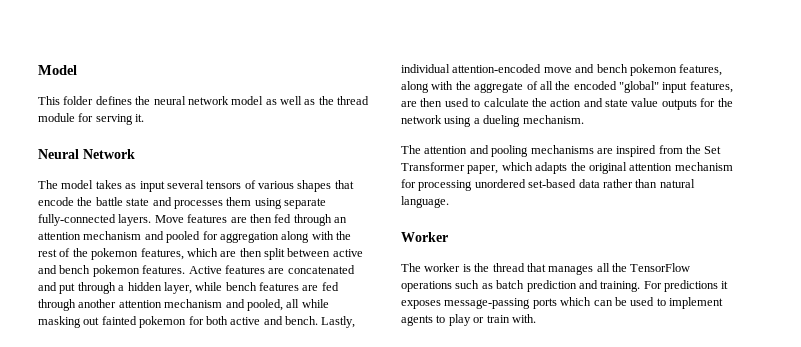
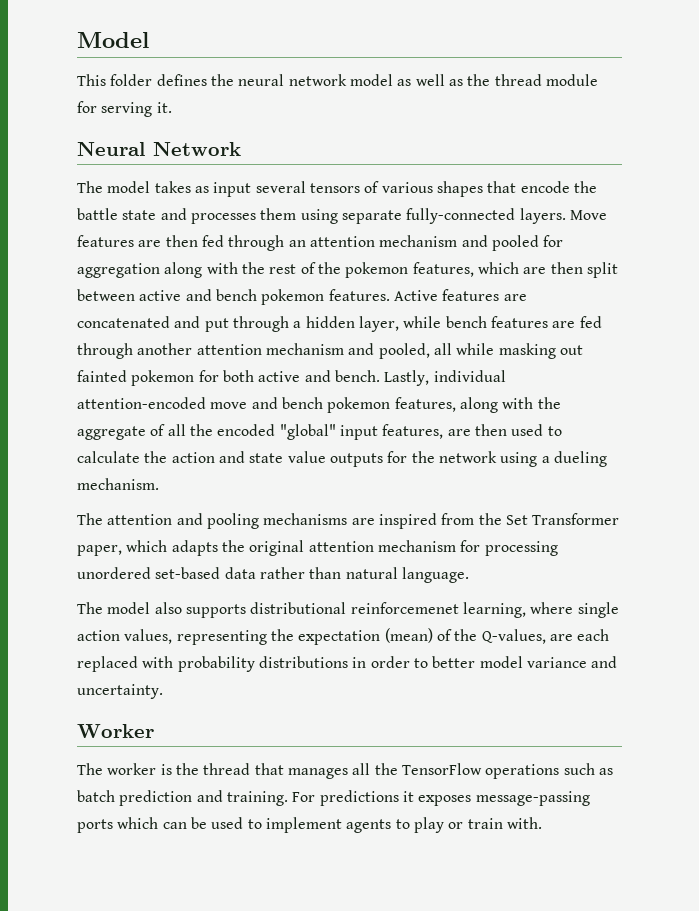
(449, 202) none -> [77,602,619,618] [77,628,610,645] [77,656,618,672] [77,684,163,699] // The model also supports distributional reinforcemenet learning, where single action values, representing the expectation (mean) of the Q-values, are each replaced with probability distributions in order to better model variance and uncertainty.

